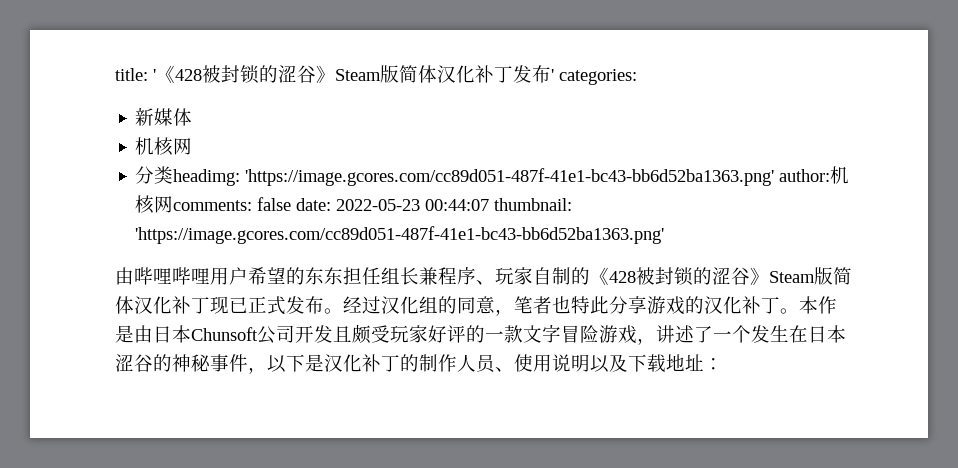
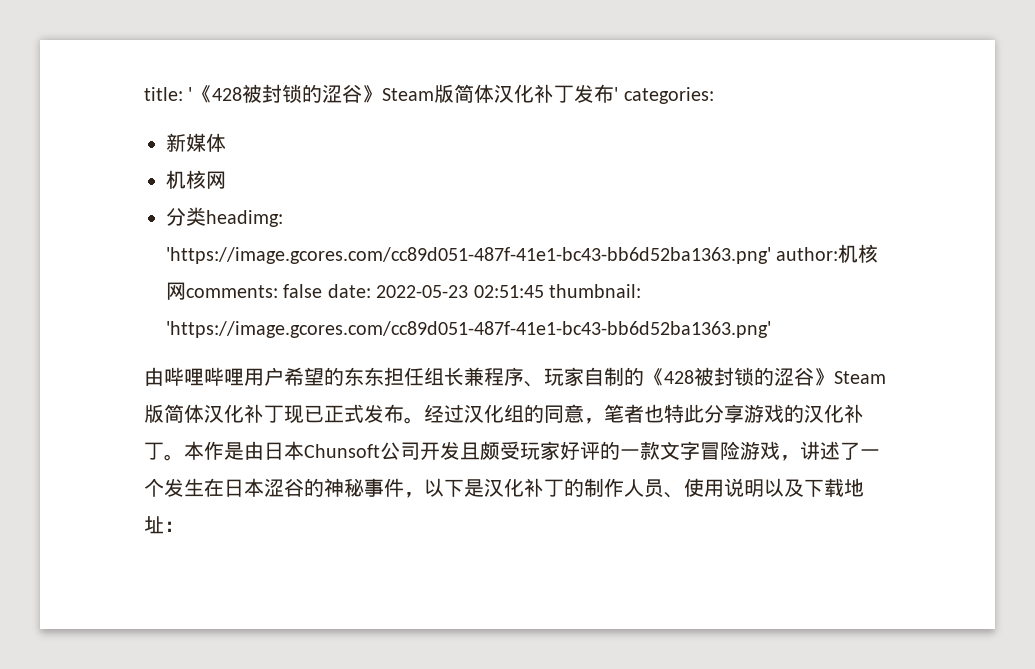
[425,199,490,211] 00:44:07 -> [473,285,544,298] 02:51:45

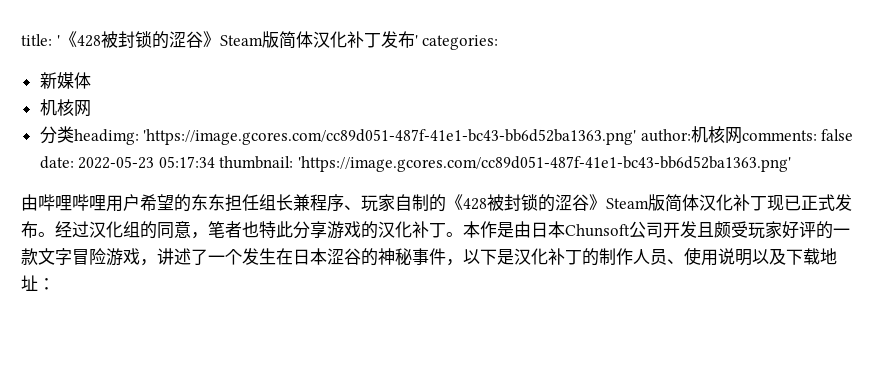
[473,285,544,298] 02:51:45 -> [158,156,215,168] 05:17:34

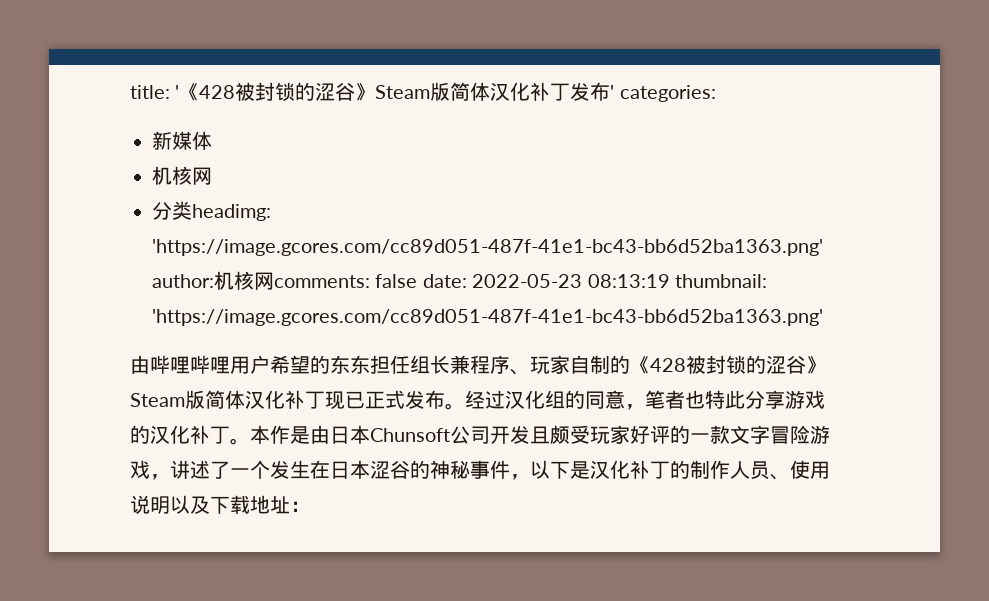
[158,156,215,168] 05:17:34 -> [587,274,670,288] 08:13:19

